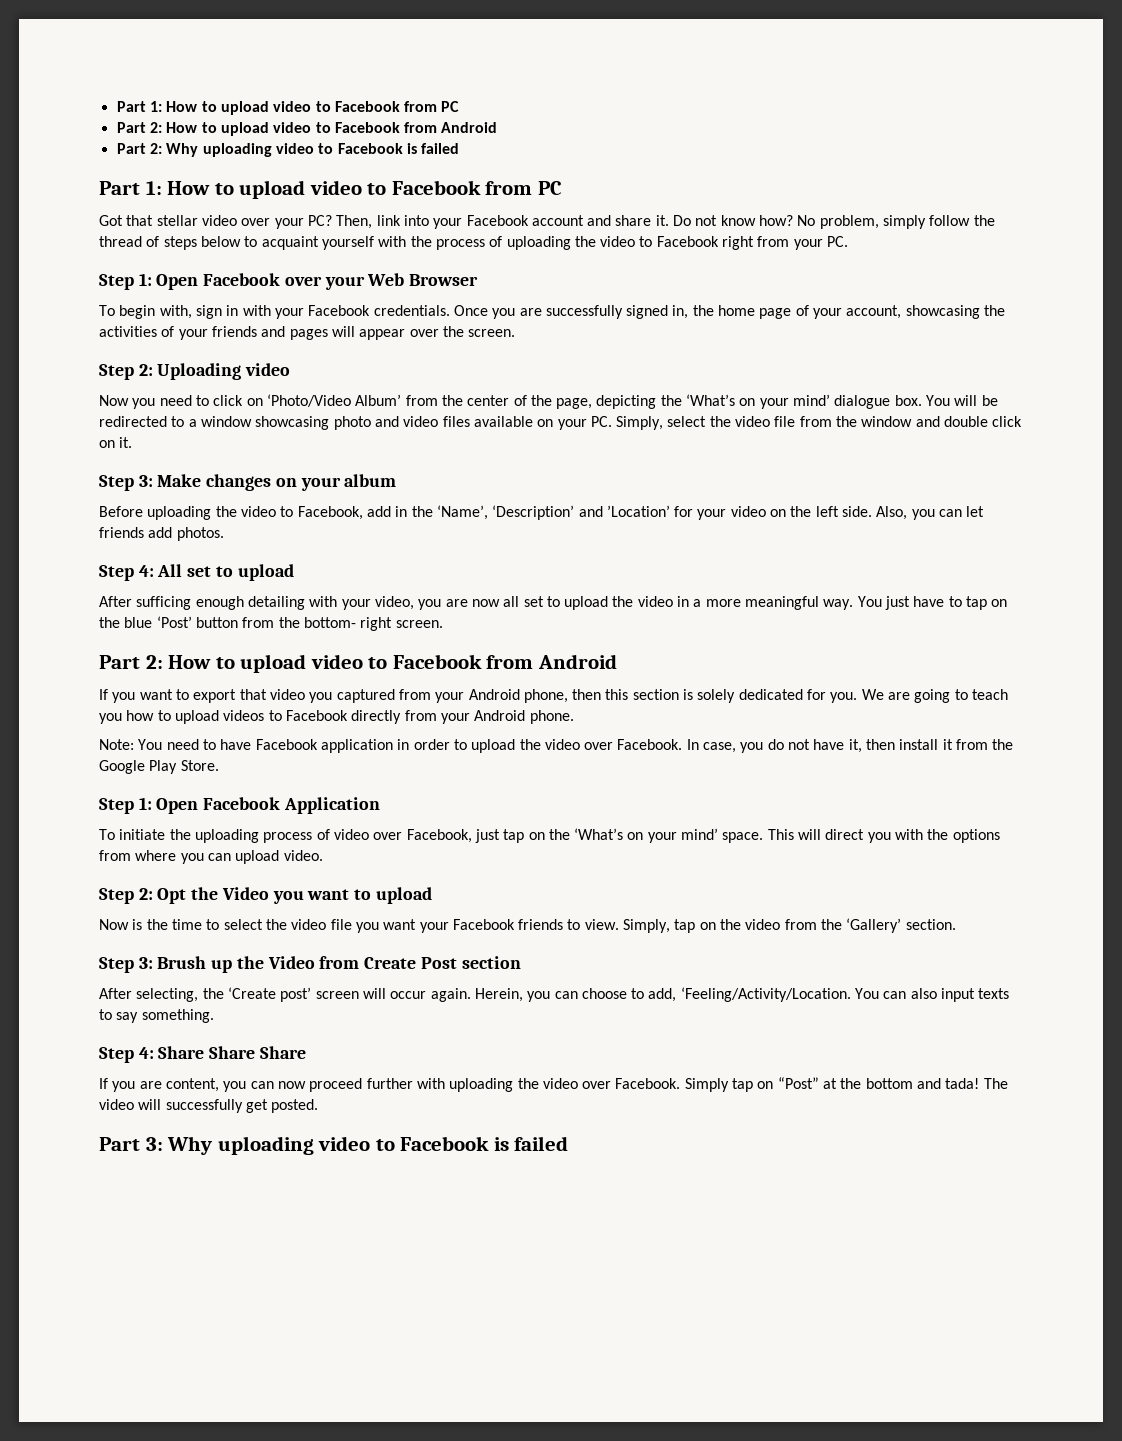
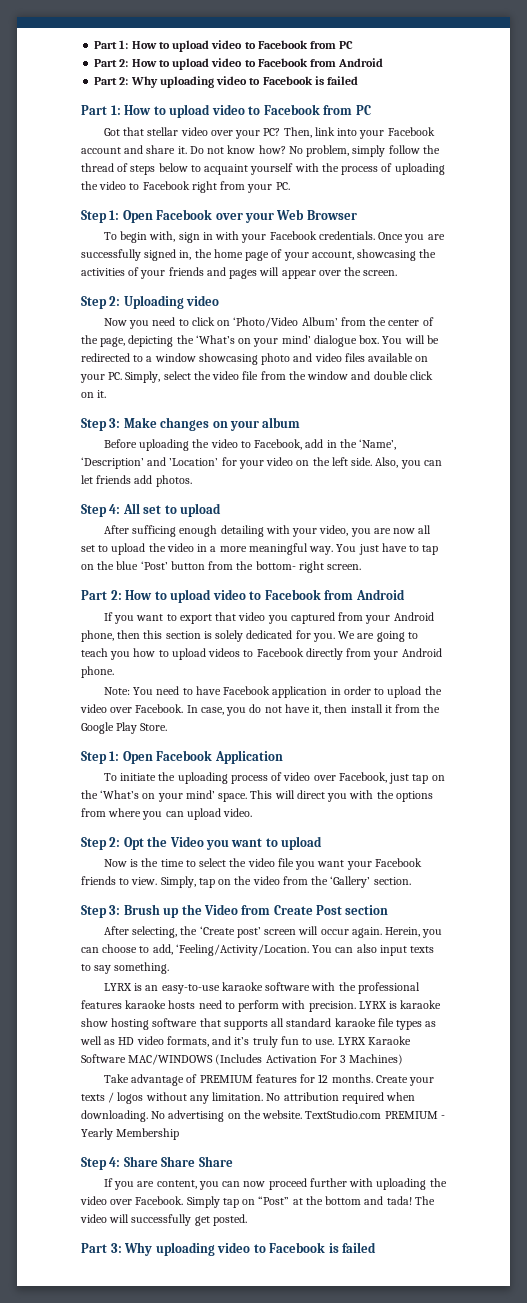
(214, 1016) none -> [103,982,420,994] [81,1000,442,1012] [81,1018,437,1030] [80,1036,411,1048] [81,1054,404,1065] [103,1074,435,1086] [81,1092,416,1104] [81,1110,445,1122] [81,1128,180,1140] // LYRX is an easy-to-use karaoke software with the professional features karaoke hosts need to perform with precision. LYRX is karaoke show hosting software that supports all standard karaoke file types as well as HD video formats, and it’s truly fun to use. LYRX Karaoke Software MAC/WINDOWS (Includes Activation For 3 Machines) // Take advantage of PREMIUM features for 12 months. Create your texts / logos without any limitation. No attribution required when downloading. No advertising on the website. TextStudio.com PREMIUM - Yearly Membership

